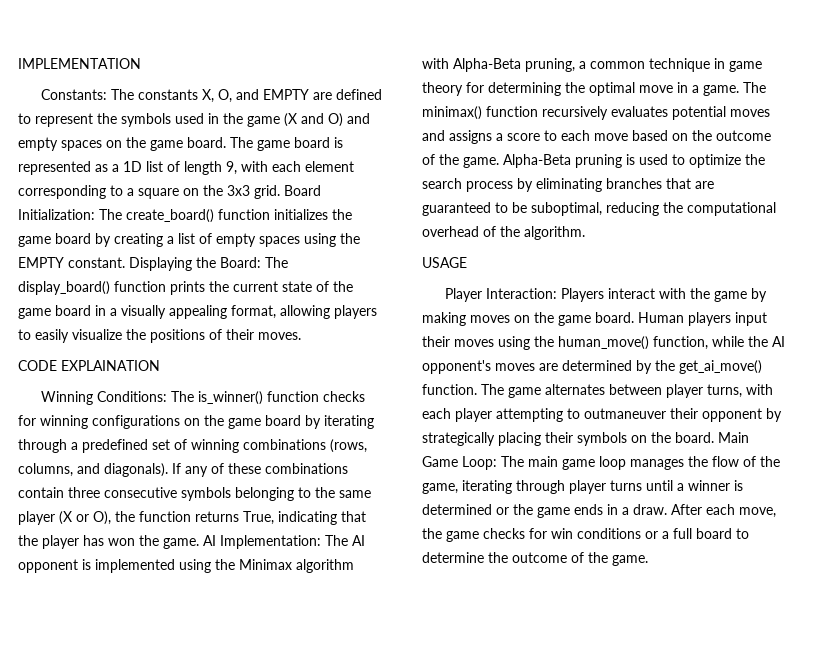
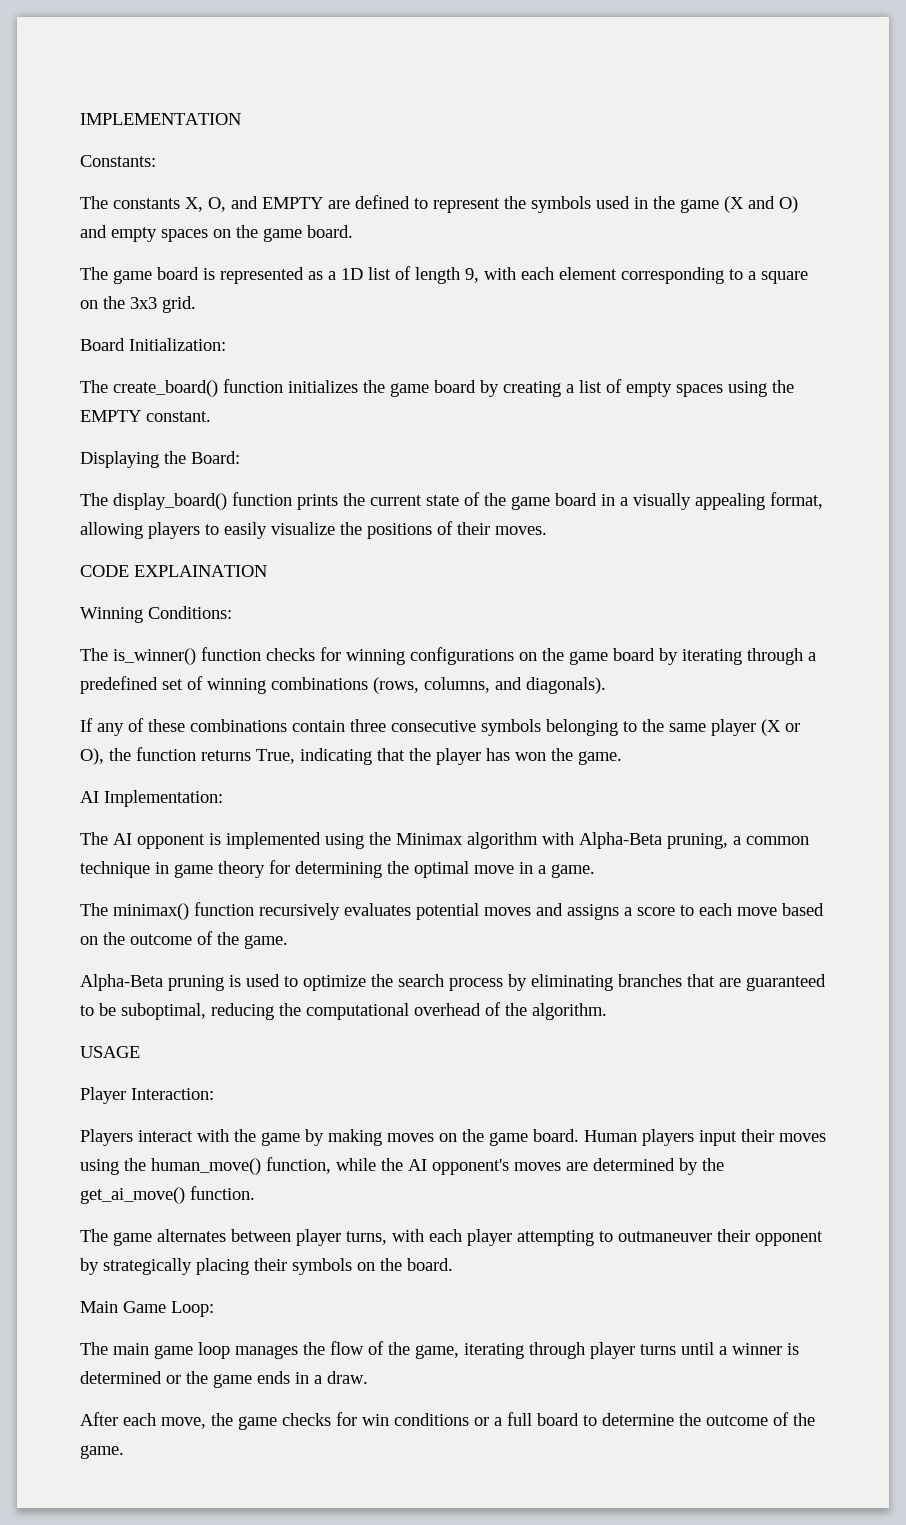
(107, 94) none -> (156, 161) //
(226, 142) none -> (353, 231) //
(280, 192) none -> (196, 304) //
(95, 214) none -> (226, 344) //
(125, 262) none -> (211, 416) //
(261, 262) none -> (240, 457) //
(167, 396) none -> (232, 612) //
(168, 470) none -> (606, 685) //
(199, 543) none -> (622, 758) //
(321, 542) none -> (223, 798) //
(739, 90) none -> (595, 871) //
(499, 162) none -> (288, 942) //
(557, 293) none -> (214, 1094) //
(477, 389) none -> (255, 1193) //
(714, 437) none -> (453, 1264) //
(497, 463) none -> (214, 1309) //
(667, 509) none -> (368, 1377) //

